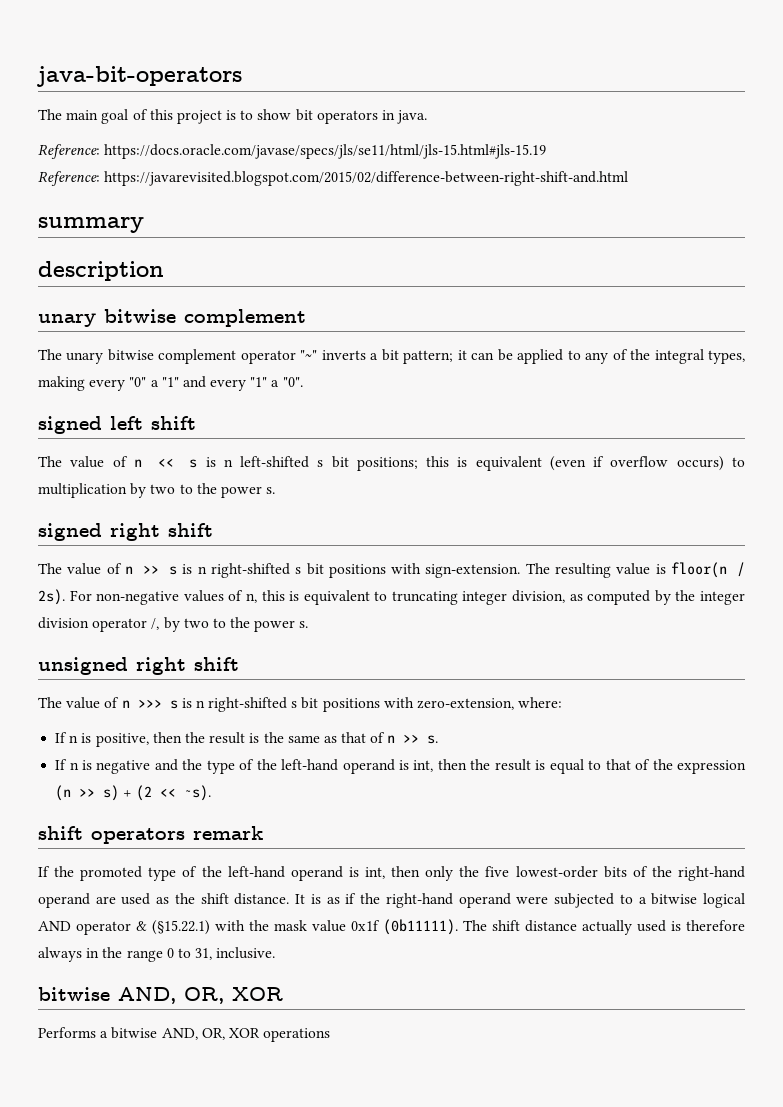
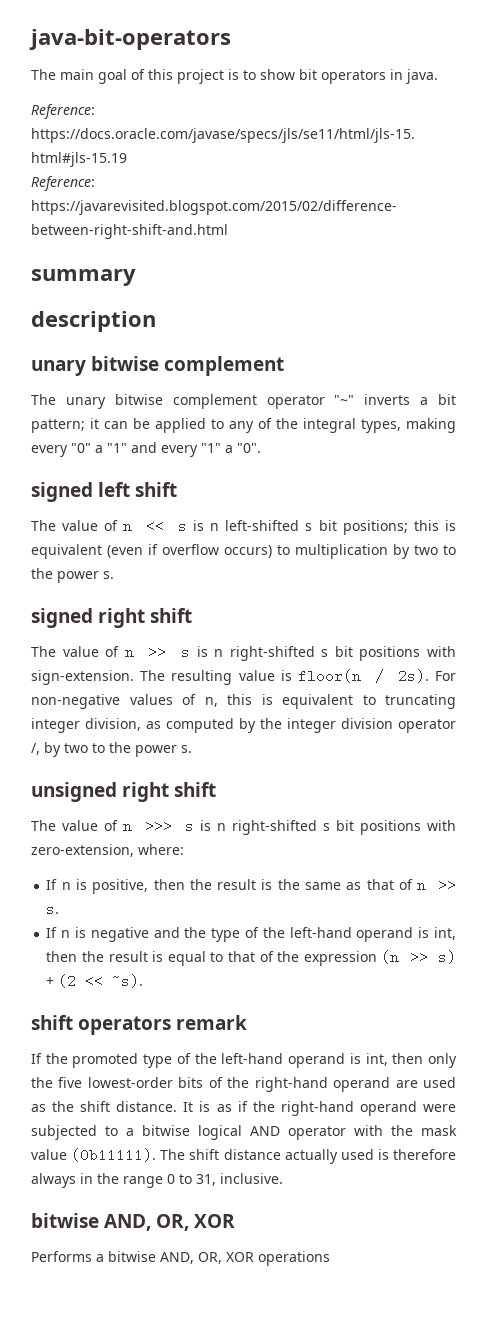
[136,920,210,935] & (§15.22.1) -> (346, 1133) none
[351,920,380,931] 0x1f -> (67, 1154) none

